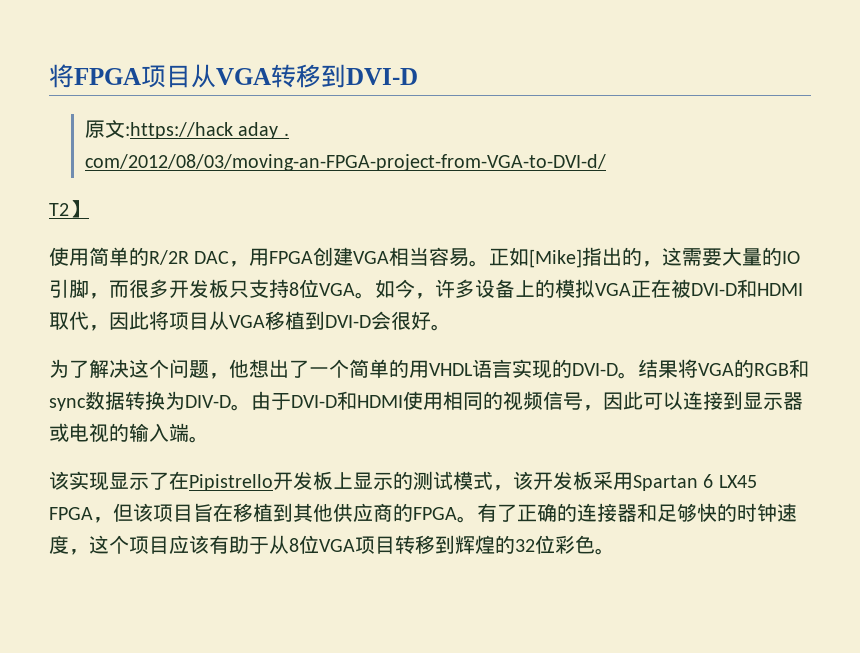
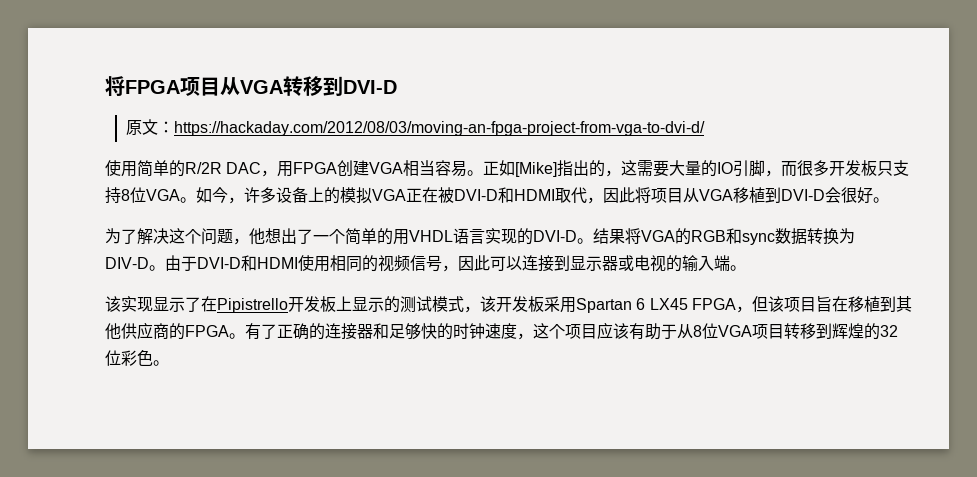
[124,122,289,139] [84,154,606,171] [49,200,89,218] :https://hack aday . com/2012/08/03/moving-an-FPGA-project-from-VGA-to-DVI-d/ // T2】 -> [157,121,705,136] ：https://hackaday.com/2012/08/03/moving-an-fpga-project-from-vga-to-dvi-d/

